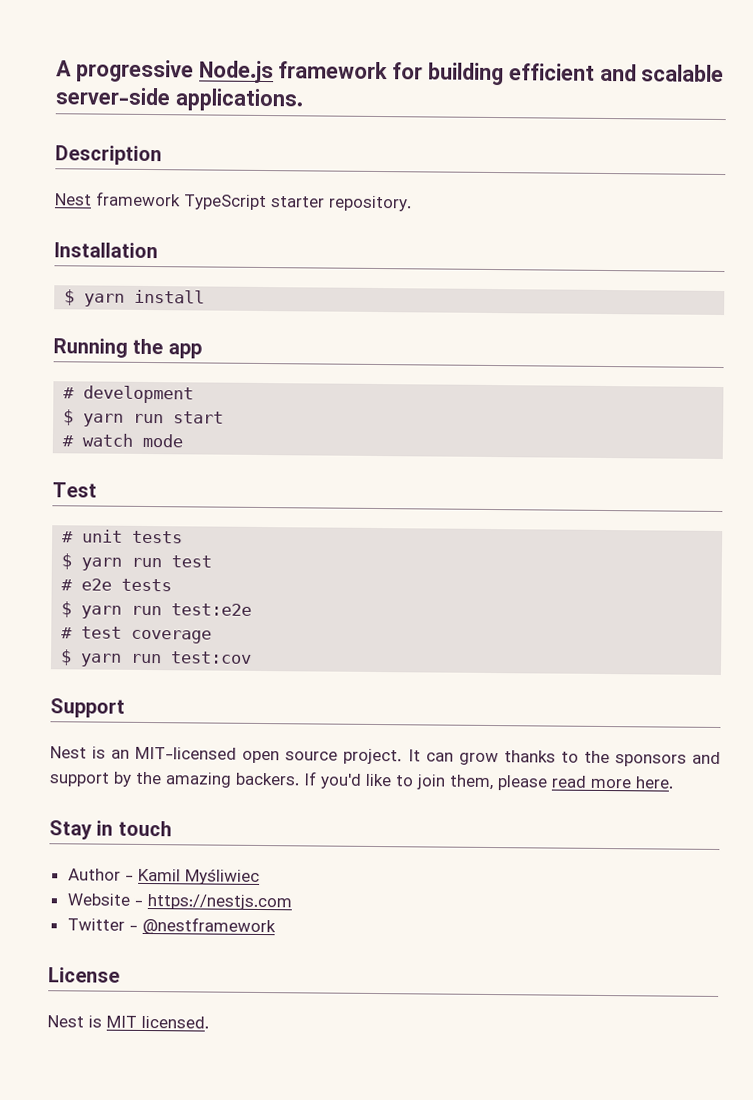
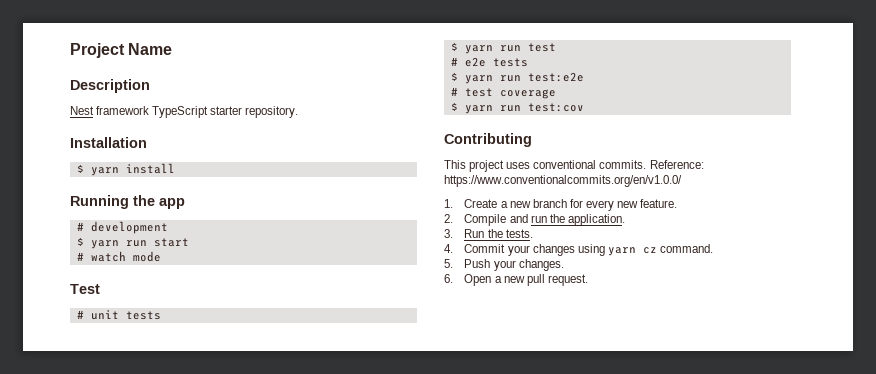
[56,59,725,86] [55,87,304,112] A progressive Node.js framework for building efficient and scalable server-side applications. -> [70,43,173,58] Project Name
[50,698,125,718] [50,746,721,767] [49,771,674,791] [49,820,172,840] [67,868,260,885] [66,893,292,911] [66,916,276,936] [48,967,120,983] [47,1015,209,1029] Support // Nest is an MIT-licensed open source project. It can grow thanks to the sponsors and support by the amazing backers. If you'd like to join them, please read more here. // Stay in touch // Author - Kamil Myśliwiec // Website - https://nestjs.com // Twitter - @nestframework // License // Nest is MIT licensed. -> [444,133,532,147] [444,160,704,172] [444,175,682,187] [444,199,678,211] [444,214,625,226] [444,229,533,238] [444,244,713,256] [444,259,564,271] [444,274,588,286] Contributing // This project uses conventional commits. Reference: https://www.conventionalcommits.org/en/v1.0.0/ // 1. Create a new branch for every new feature. // 2. Compile and run the application. // 3. Run the tests. // 4. Commit your changes using yarn cz command. // 5. Push your changes. // 6. Open a new pull request.

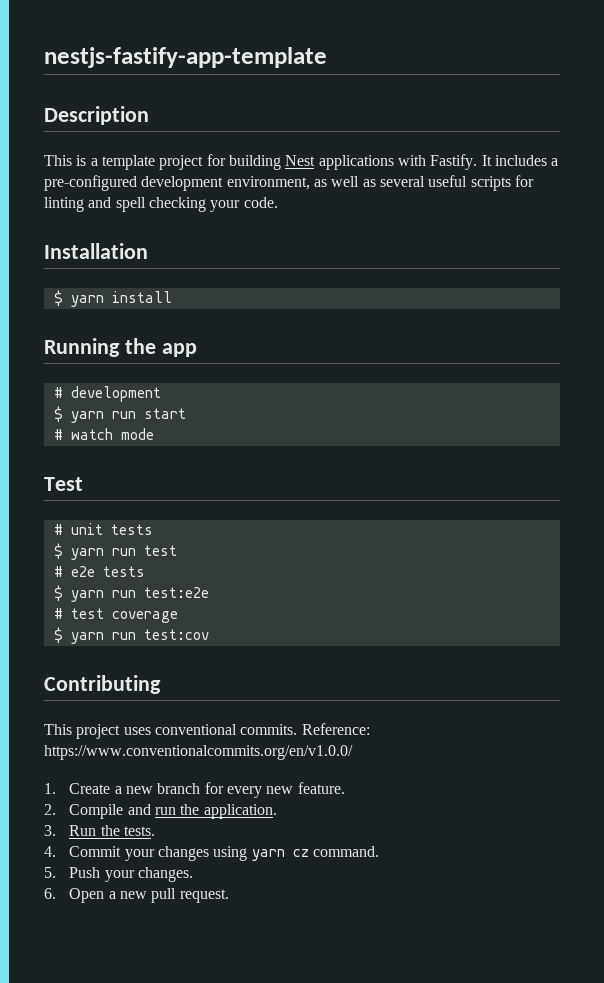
[70,43,173,58] Project Name -> [44,47,327,68] nestjs-fastify-app-template
[70,106,299,118] Nest framework TypeScript starter repository. -> [44,154,559,170] [44,175,534,191] [44,197,278,212] This is a template project for building Nest applications with Fastify. It includes a pre-configured development environment, as well as several useful scripts for linting and spell checking your code.

